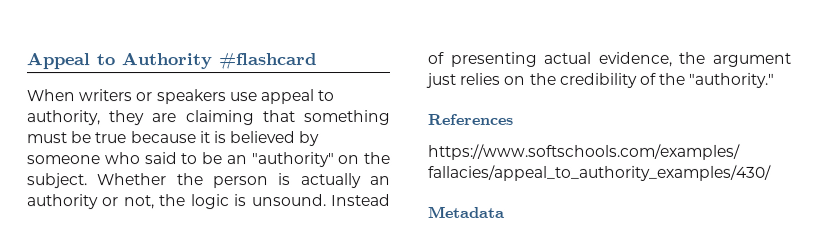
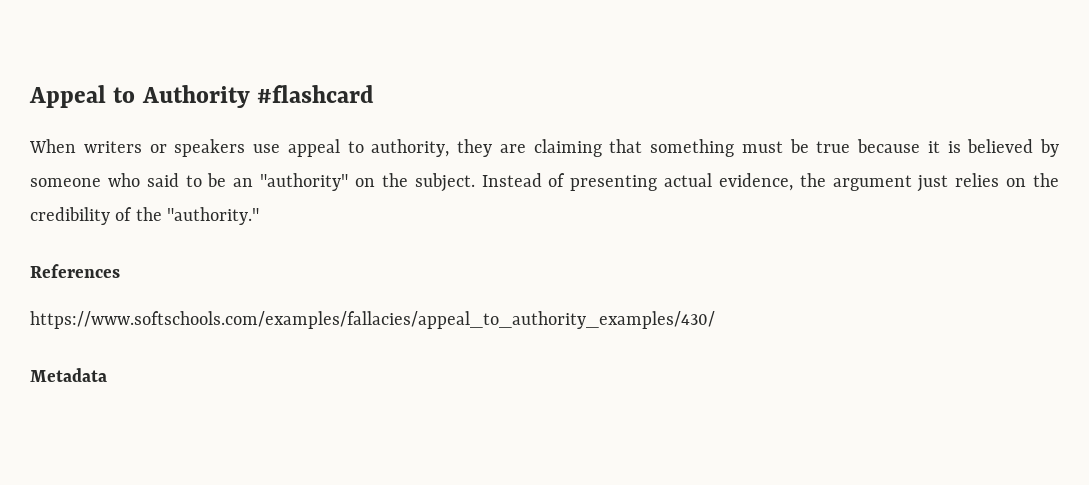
[97,173,391,189] [27,194,327,210] Whether the person is actually an authority or not, the logic is unsound. -> (475, 182) none

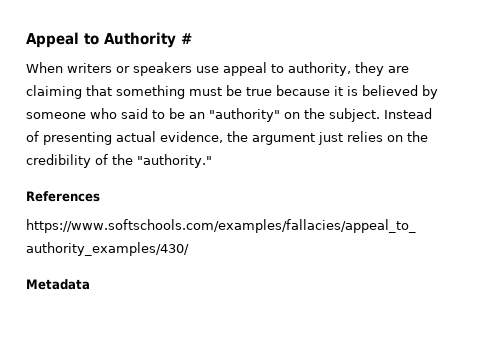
[256,85,374,103] #flashcard -> [181,33,192,44] #

